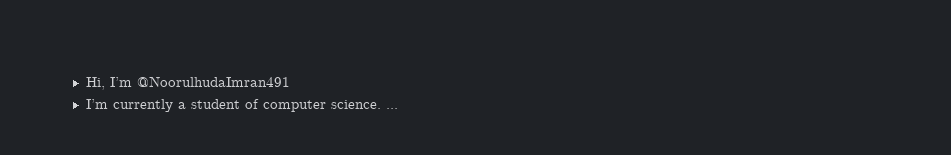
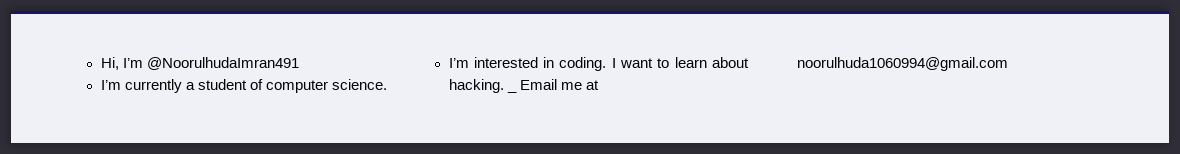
[385,108,398,109] ... -> [448,57,749,71] [448,79,517,93] [519,79,599,90] [796,57,1008,71] // I’m interested in coding. I want to learn about hacking. _ Email me at noorulhuda1060994@gmail.com

